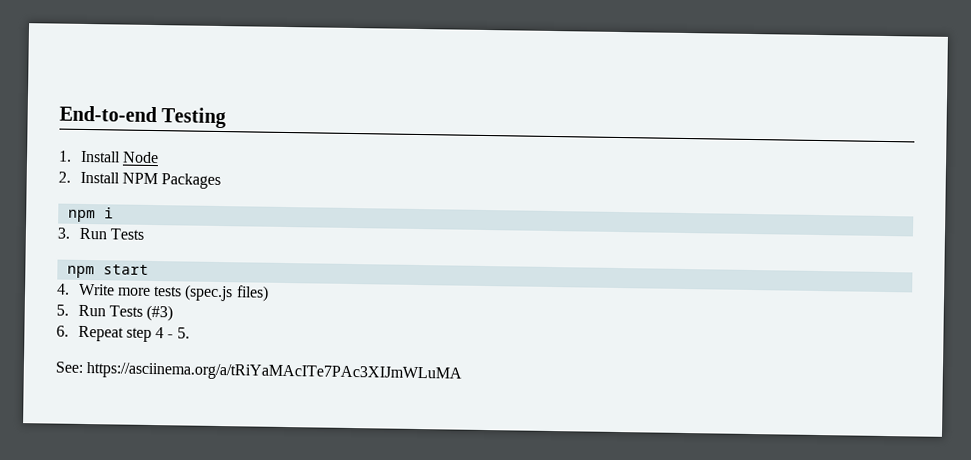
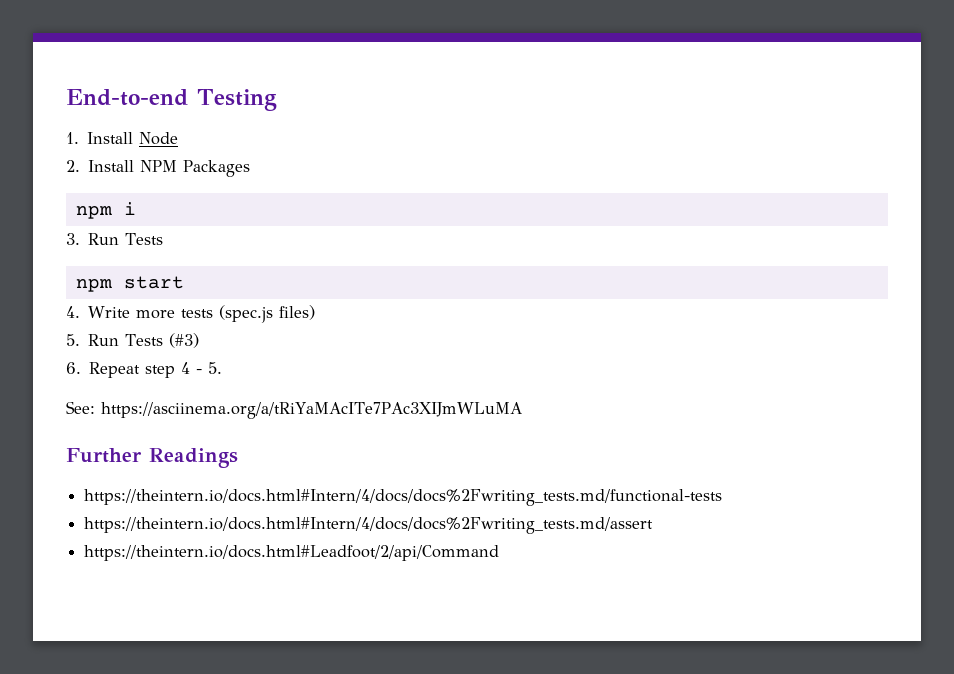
(463, 372) none -> [66,448,238,468] [84,489,723,506] [84,517,654,534] [84,545,500,561] // Further Readings // https://theintern.io/docs.html#Intern/4/docs/docs%2Fwriting_tests.md/functional-tests // https://theintern.io/docs.html#Intern/4/docs/docs%2Fwriting_tests.md/assert // https://theintern.io/docs.html#Leadfoot/2/api/Command

